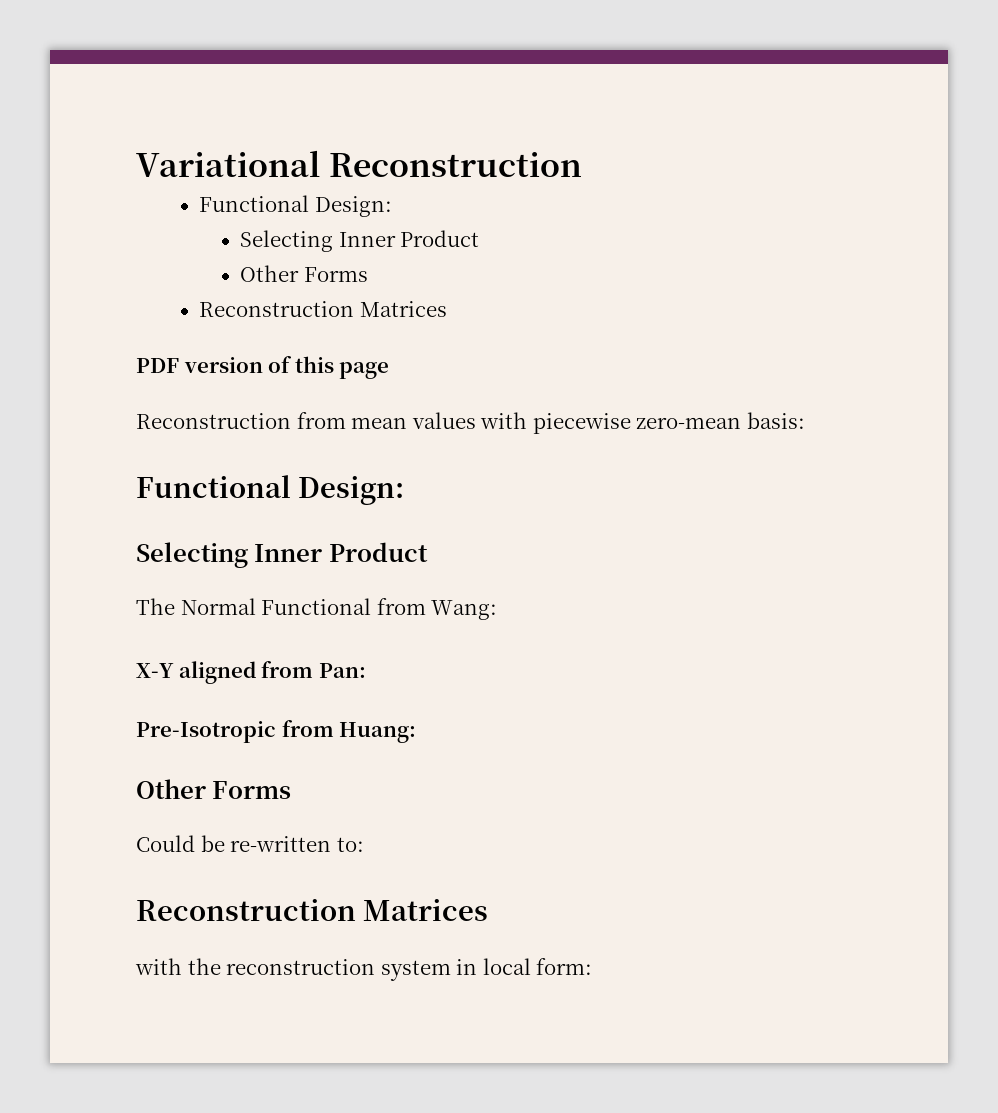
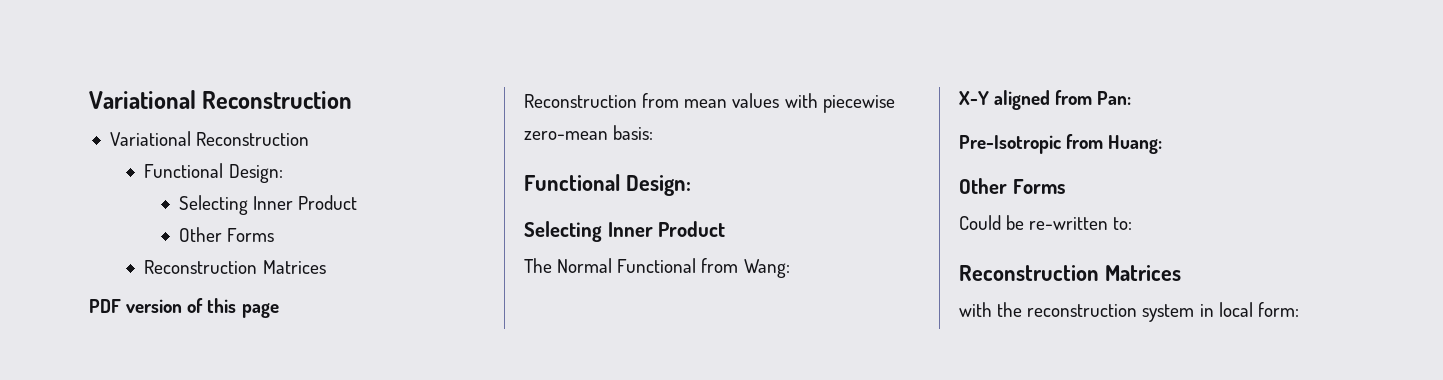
[136,150,582,177] Variational Reconstruction -> [89,90,353,109] [109,131,310,146] Variational Reconstruction // Variational Reconstruction

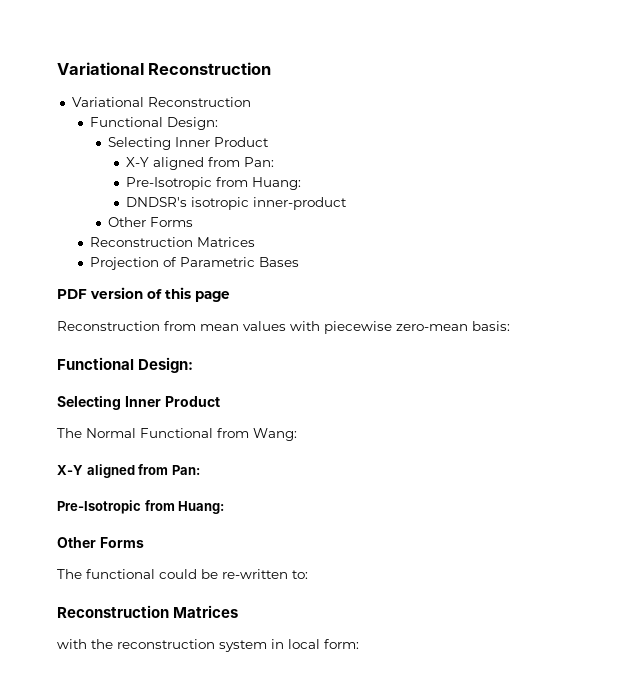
(358, 202) none -> [126,157,275,170] [126,177,302,190] [126,197,348,210] // X-Y aligned from Pan: // Pre-Isotropic from Huang: // DNDSR's isotropic inner-product
(326, 267) none -> [89,257,299,270] // Projection of Parametric Bases
[959,215,1001,230] Could -> [57,569,197,579] The functional could

